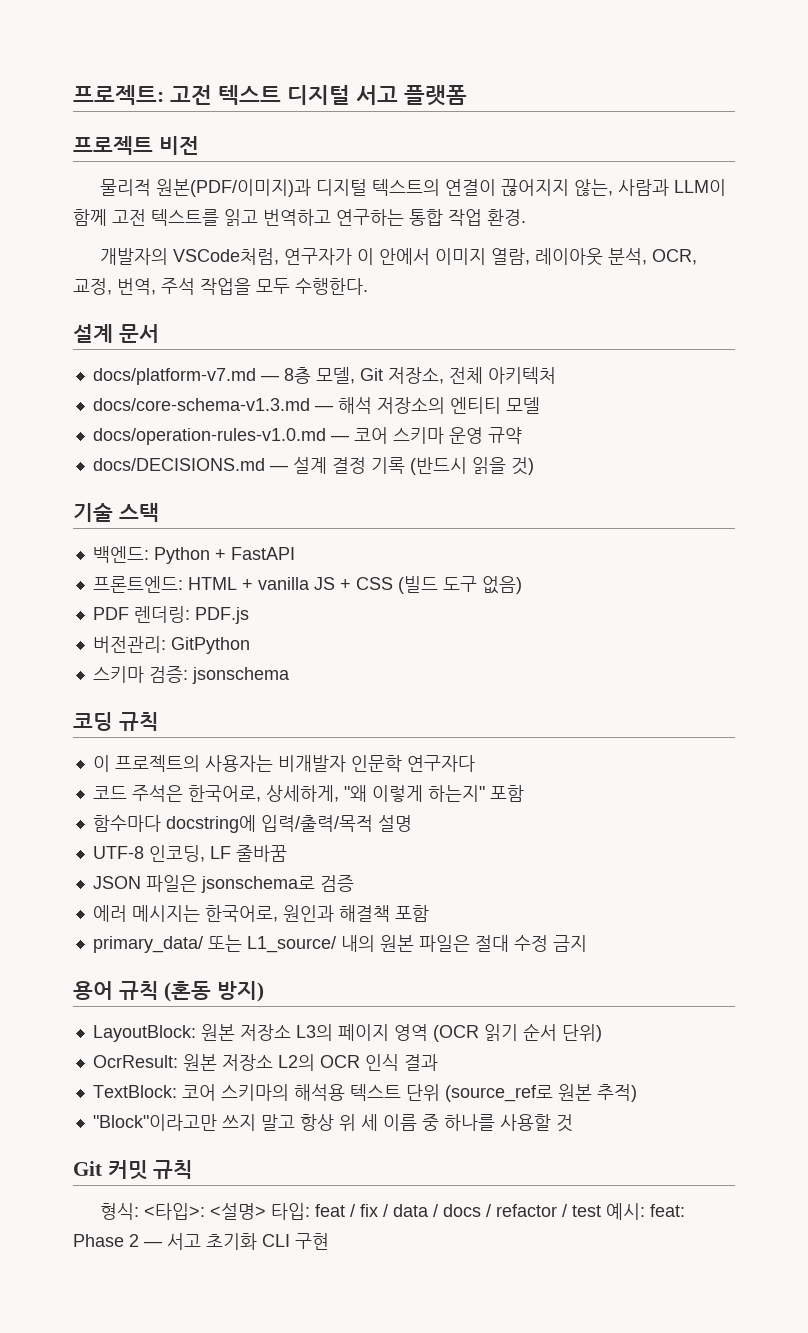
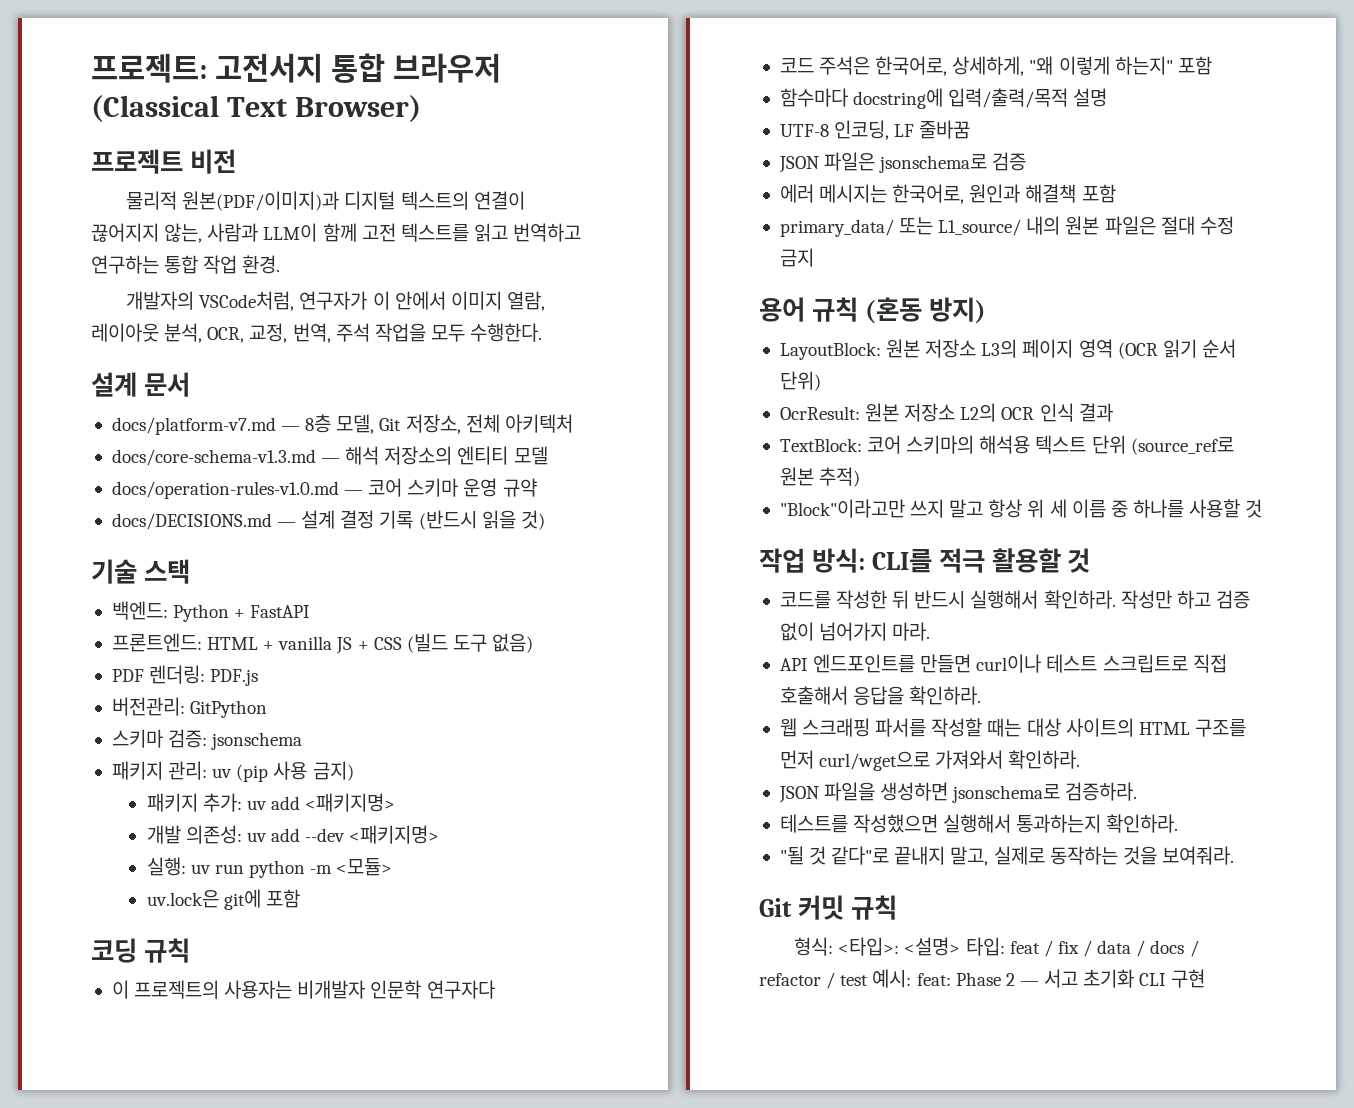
[170,85,467,106] 고전 텍스트 디지털 서고 플랫폼 -> [214,53,501,83] [91,95,421,122] 고전서지 통합 브라우저 (Classical Text Browser)
(290, 675) none -> [111,761,354,782] [146,793,396,812] [146,825,440,844] [146,857,393,878] [146,889,300,910] // 패키지 관리: uv (pip 사용 금지) // 패키지 추가: uv add <패키지명> // 개발 의존성: uv add --dev <패키지명> // 실행: uv run python -m <모듈> // uv.lock은 git에 포함
(573, 1123) none -> [759,548,1091,573] [779,590,1250,609] [779,622,931,641] [779,654,1227,673] [779,686,982,705] [779,718,1246,737] [779,750,1081,771] [778,782,1138,803] [779,814,1179,833] [779,846,1234,866] // 작업 방식: CLI를 적극 활용할 것 // 코드를 작성한 뒤 반드시 실행해서 확인하라. 작성만 하고 검증 없이 넘어가지 마라. // API 엔드포인트를 만들면 curl이나 테스트 스크립트로 직접 호출해서 응답을 확인하라. // 웹 스크래핑 파서를 작성할 때는 대상 사이트의 HTML 구조를 먼저 curl/wget으로 가져와서 확인하라. // JSON 파일을 생성하면 jsonschema로 검증하라. // 테스트를 작성했으면 실행해서 통과하는지 확인하라. // "될 것 같다"로 끝내지 말고, 실제로 동작하는 것을 보여줘라.

